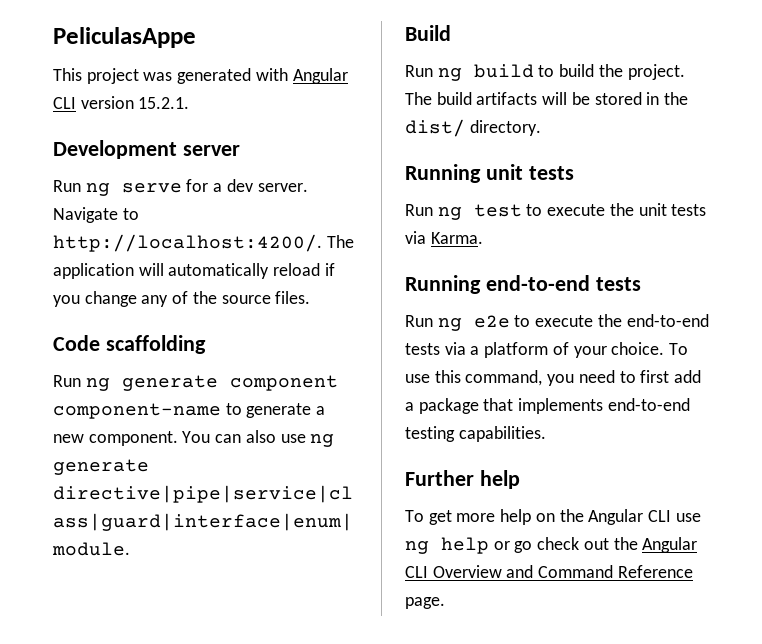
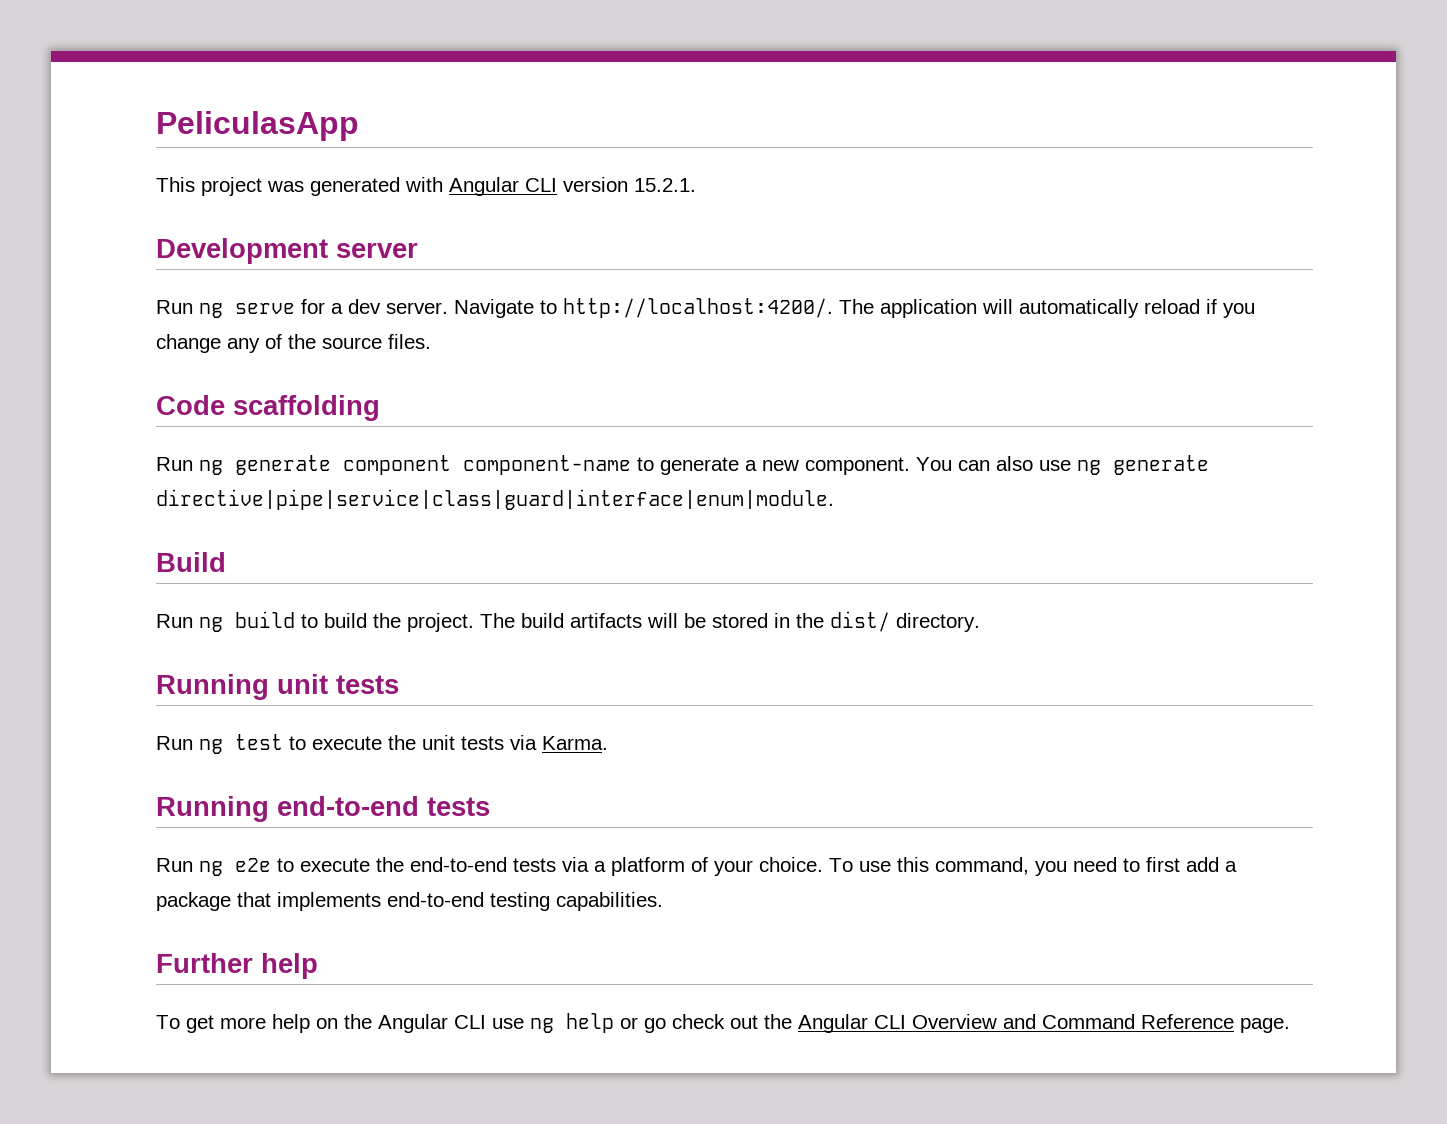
[53,27,196,48] PeliculasAppe -> [156,111,359,141] PeliculasApp

